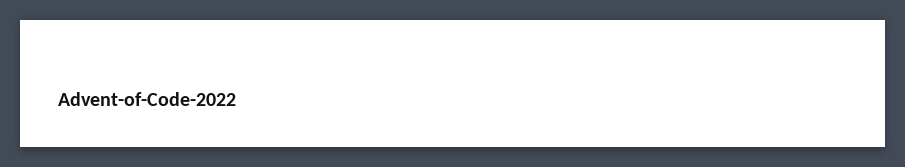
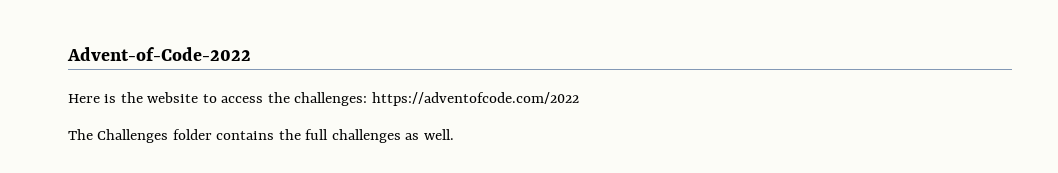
(236, 99) none -> [68,92,579,106] [68,129,454,143] // Here is the website to access the challenges: https://adventofcode.com/2022 // The Challenges folder contains the full challenges as well.

